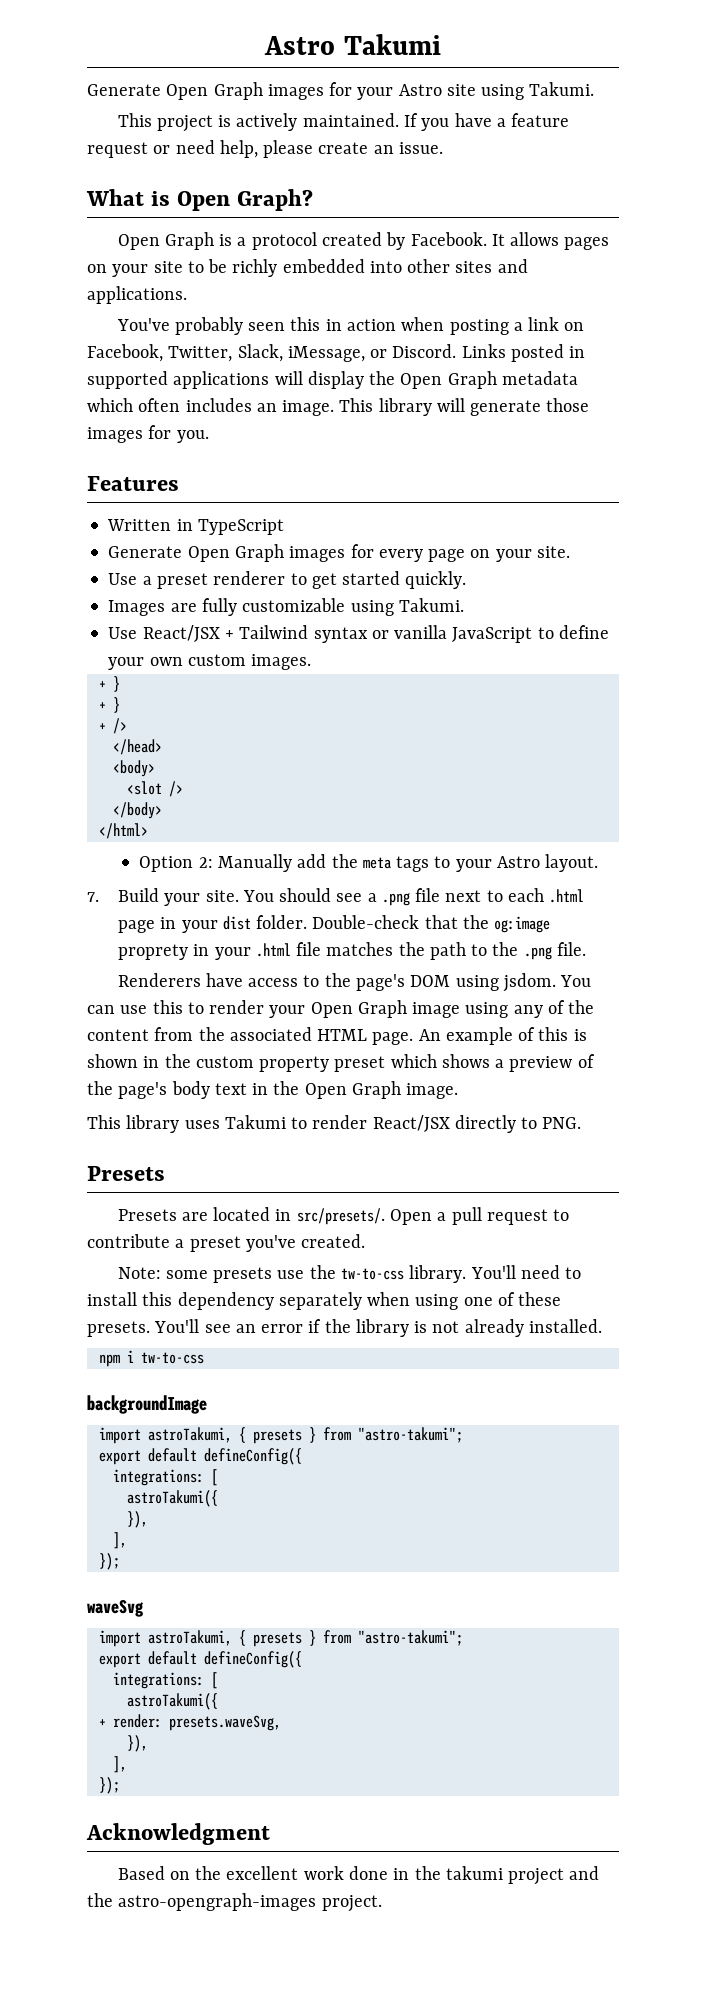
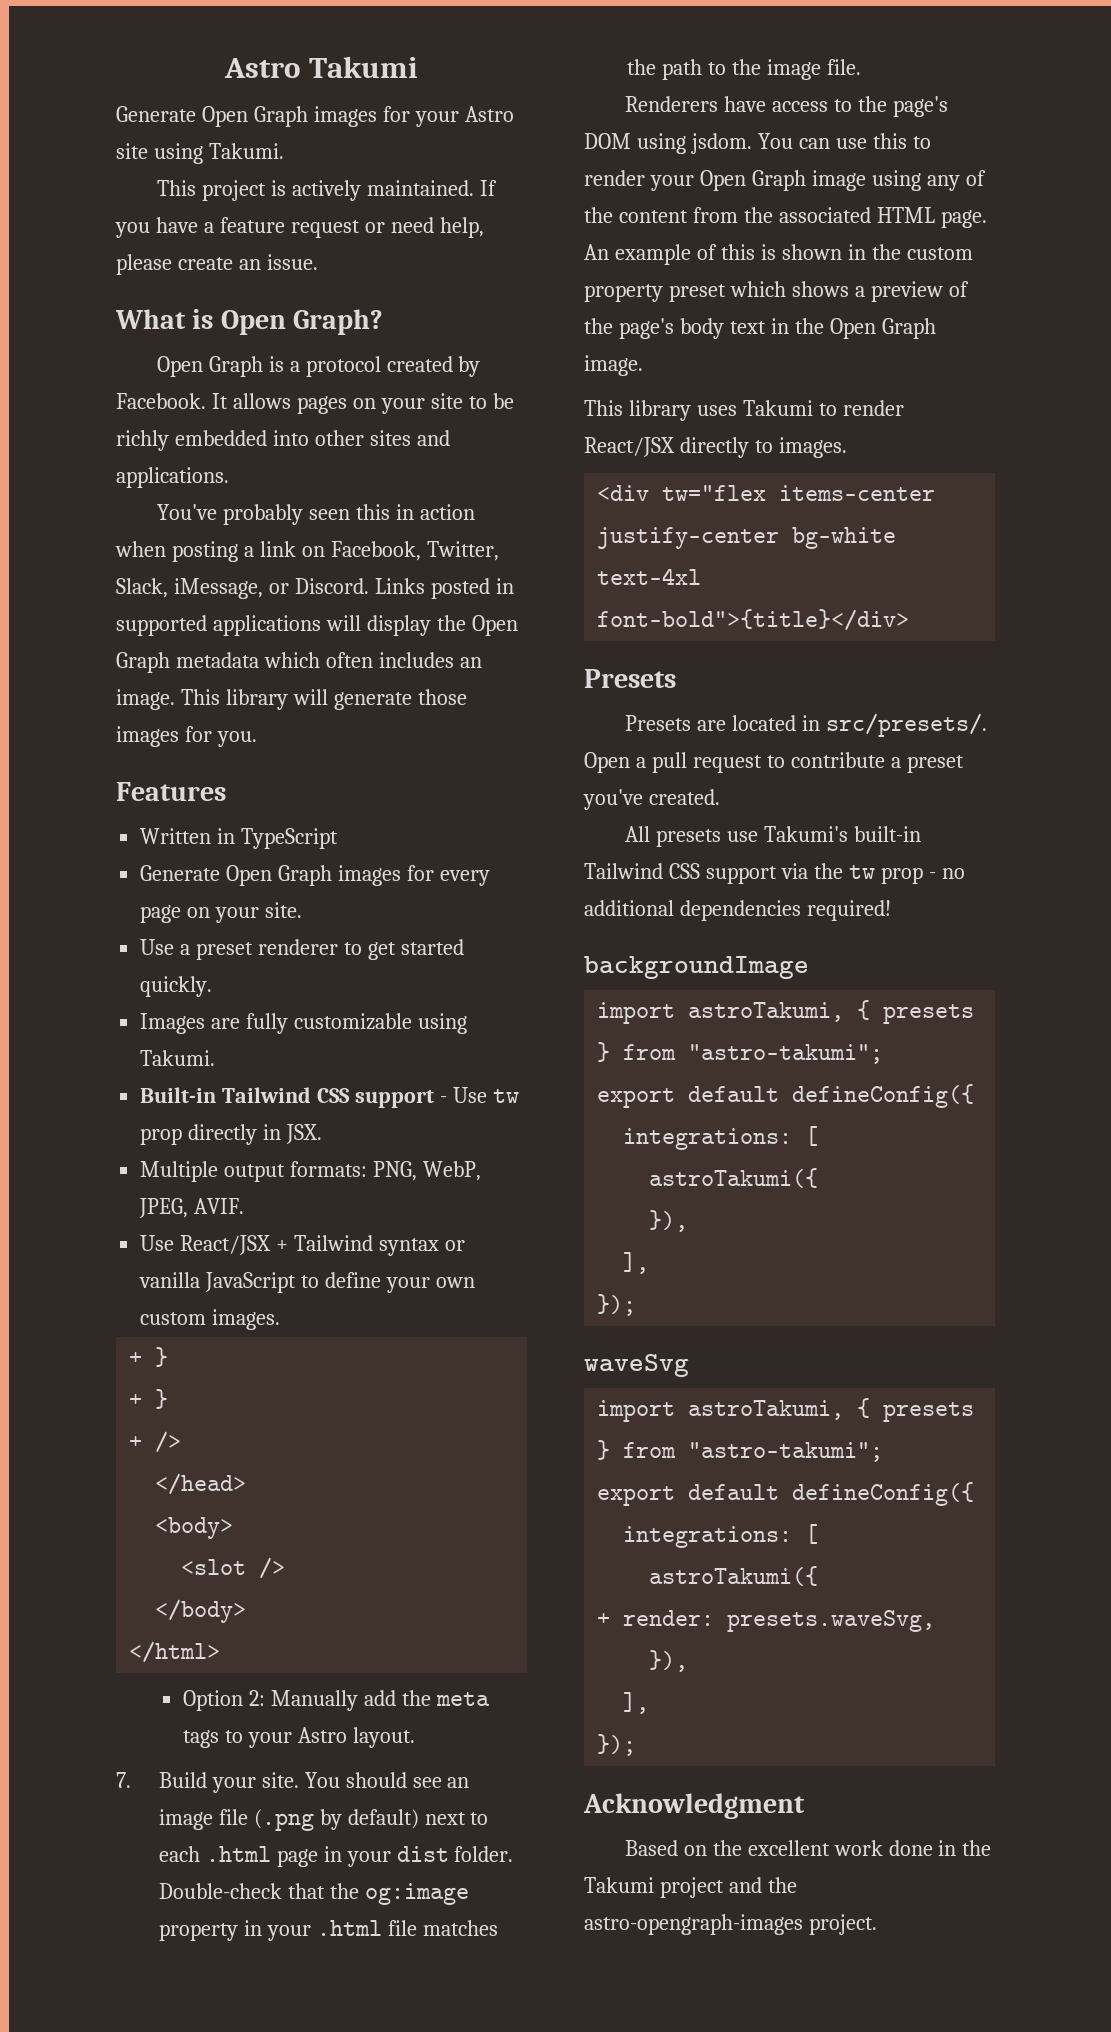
(464, 605) none -> [140,1087,519,1108] [140,1124,323,1145] [140,1161,481,1182] [139,1198,245,1218] // Built-in Tailwind CSS support - Use tw prop directly in JSX. // Multiple output formats: PNG, WebP, JPEG, AVIF.
[367,888,441,906] a .png file -> [447,1777,470,1788] [158,1809,419,1831] an image file (.png by default)
[118,944,189,960] proprety -> [158,1923,238,1941] property
[523,947,552,960] .png -> [766,59,821,80] image
[542,1117,582,1129] PNG. -> [778,437,847,458] [597,485,936,501] [597,527,897,549] [597,568,702,585] [597,609,910,631] images. // <div tw="flex items-center justify-center bg-white text-4xl font-bold">{title}</div>
[117,1265,582,1283] [87,1292,562,1310] [87,1319,602,1337] [98,1350,204,1367] Note: some presets use the tw-to-css library. You'll need to install this dependency separately when using one of these presets. You'll see an error if the library is not already installed. // npm i tw-to-css -> [624,826,921,847] [584,863,965,884] [584,900,891,921] All presets use Takumi's built-in Tailwind CSS support via the tw prop - no additional dependencies required!
[445,1866,503,1880] takumi -> [584,1877,654,1893] Takumi

